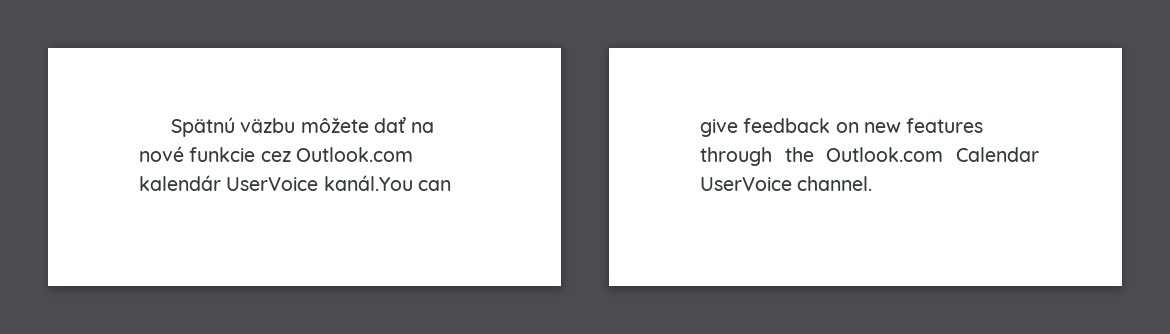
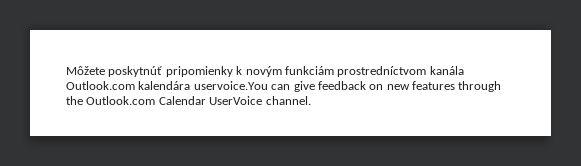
[171,117,435,137] [139,146,413,162] [139,175,413,191] Spätnú väzbu môžete dať na nové funkcie cez Outlook.com kalendár UserVoice kanál.You -> [66,66,464,77] [66,81,268,90] Môžete poskytnúť pripomienky k novým funkciám prostredníctvom kanála Outlook.com kalendára uservoice.You

